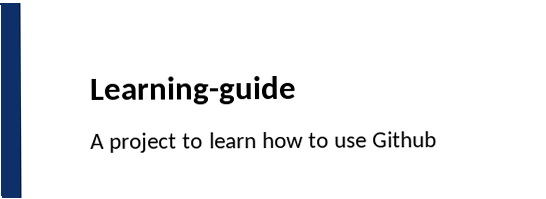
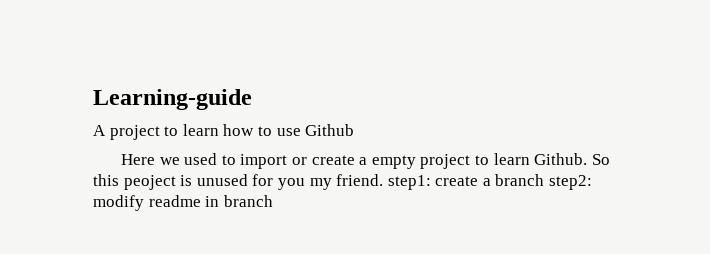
(438, 139) none -> [121,153,610,169] [93,174,593,190] [93,195,273,211] // Here we used to import or create a empty project to learn Github. So this peoject is unused for you my friend. step1: create a branch step2: modify readme in branch

